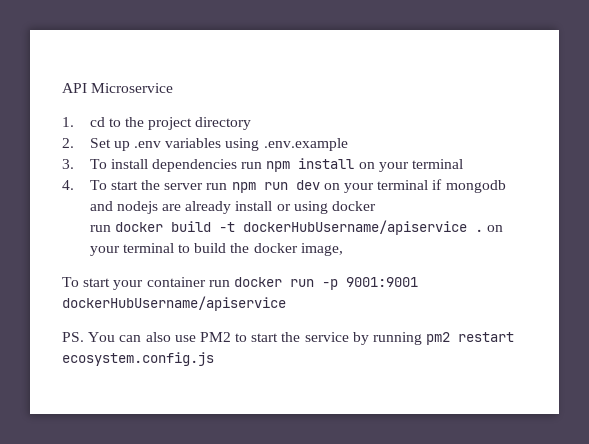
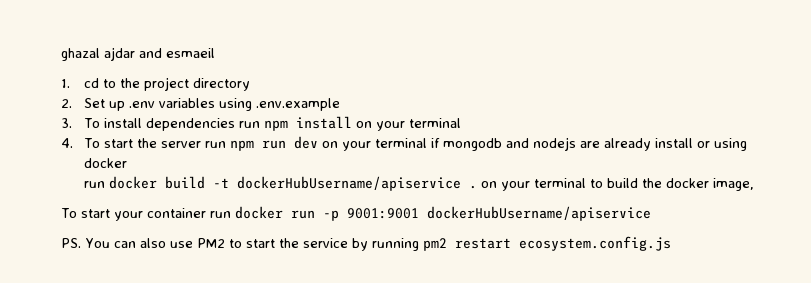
[62,83,174,93] API Microservice -> [61,47,215,61] ghazal ajdar and esmaeil

